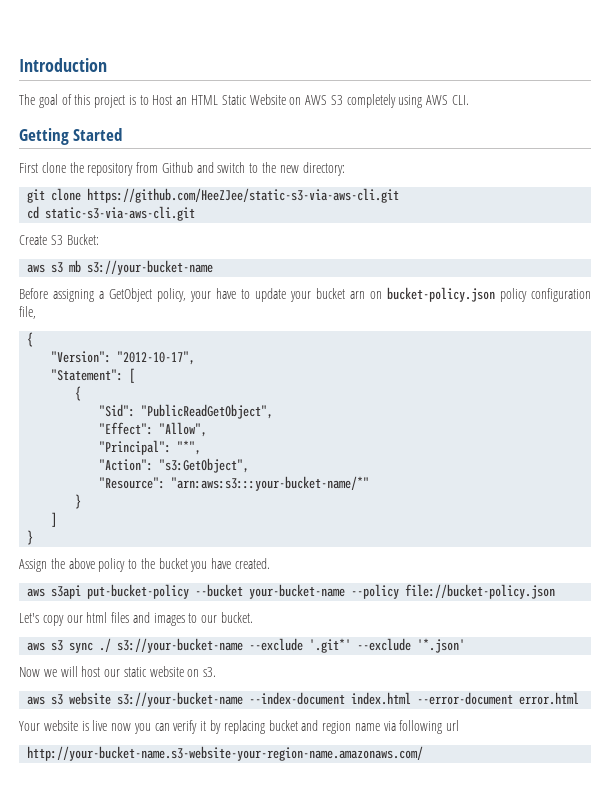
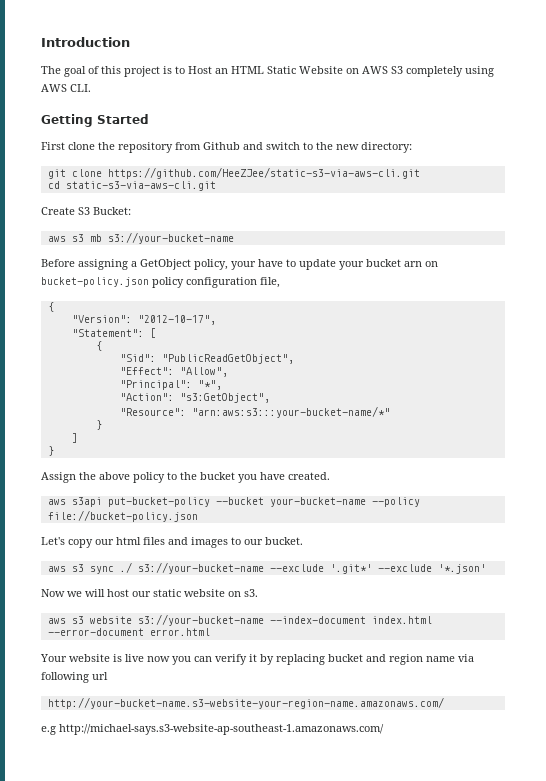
(424, 753) none -> [41,724,384,735] // e.g http://michael-says.s3-website-ap-southeast-1.amazonaws.com/

